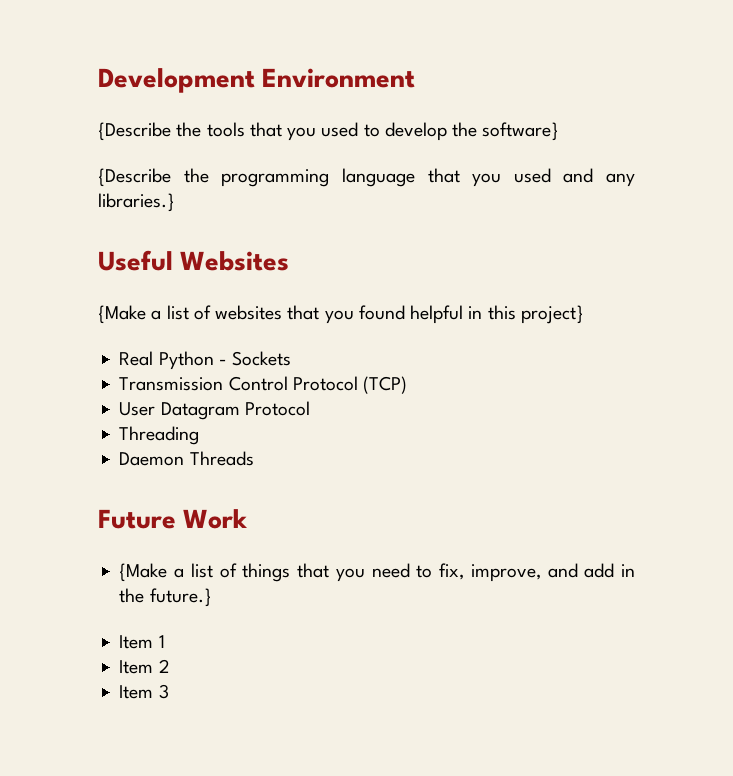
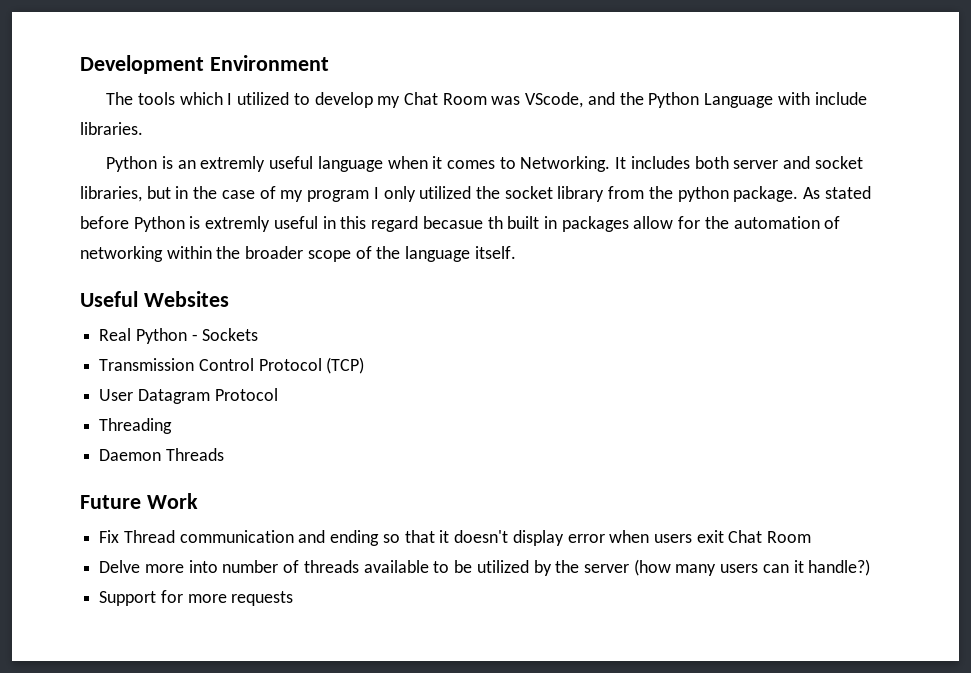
[98,122,560,141] [98,168,635,187] [98,193,175,212] [98,250,290,271] [98,305,584,324] {Describe the tools that you used to develop the software} // {Describe the programming language that you used and any libraries.} // Useful Websites // {Make a list of websites that you found helpful in this project} -> [106,92,867,108] [80,122,143,135] [106,156,863,172] [80,186,871,202] [80,216,841,232] [80,246,516,262] [80,291,229,307] The tools which I utilized to develop my Chat Room was VScode, and the Python Language with include libraries. // Python is an extremly useful language when it comes to Networking. It includes both server and socket libraries, but in the case of my program I only utilized the socket library from the python package. As stated before Python is extremly useful in this regard becasue th built in packages allow for the automation of networking within the broader scope of the language itself. // Useful Websites
[119,563,635,582] [119,588,212,607] [119,635,165,649] [119,659,170,674] [119,684,169,699] {Make a list of things that you need to fix, improve, and add in the future.} // Item 1 // Item 2 // Item 3 -> [99,530,812,546] [99,559,871,576] [99,590,294,606] Fix Thread communication and ending so that it doesn't display error when users exit Chat Room // Delve more into number of threads available to be utilized by the server (how many users can it handle?) // Support for more requests

